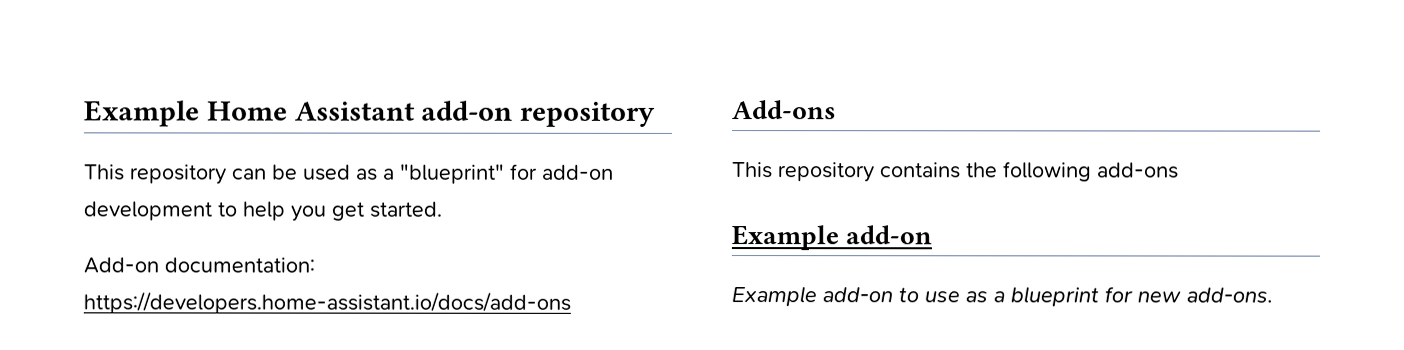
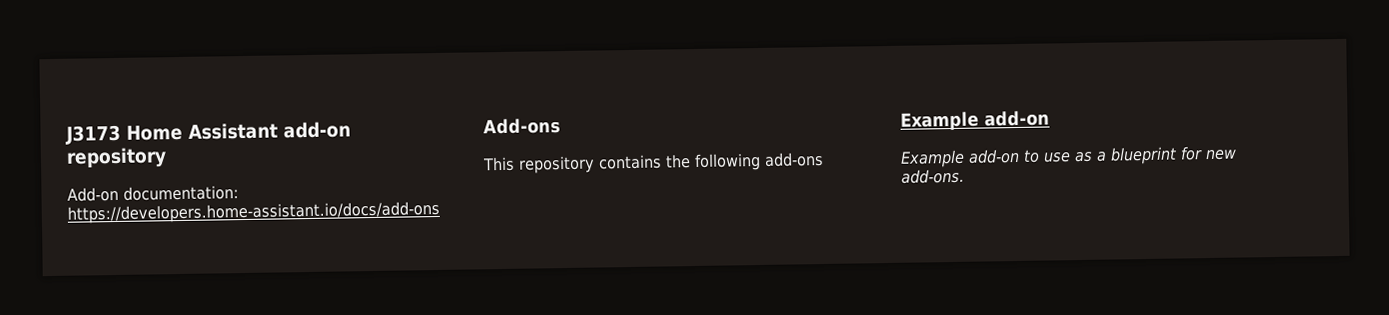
[84,100,200,127] Example -> [65,124,121,145] J3173
[83,163,614,185] [83,201,442,222] // This repository can be used as a "blueprint" for add-on development to help you get started. -> (167, 158) none

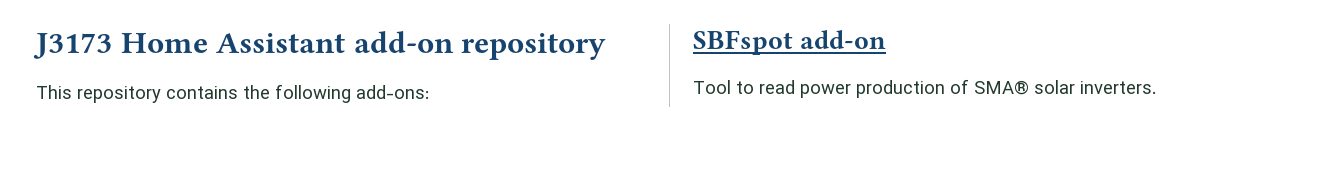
[67,185,239,202] [67,200,440,224] [483,118,561,135] // Add-on documentation: https://developers.home-assistant.io/docs/add-ons // Add-ons -> (607, 46) none
[764,152,824,167] [900,111,979,131] add-ons // Example -> [356,85,429,99] [693,30,793,55] add-ons: // SBFspot
[900,146,1237,168] [901,168,965,184] Example add-on to use as a blueprint for new add-ons. -> [693,79,1156,98] Tool to read power production of SMA® solar inverters.

